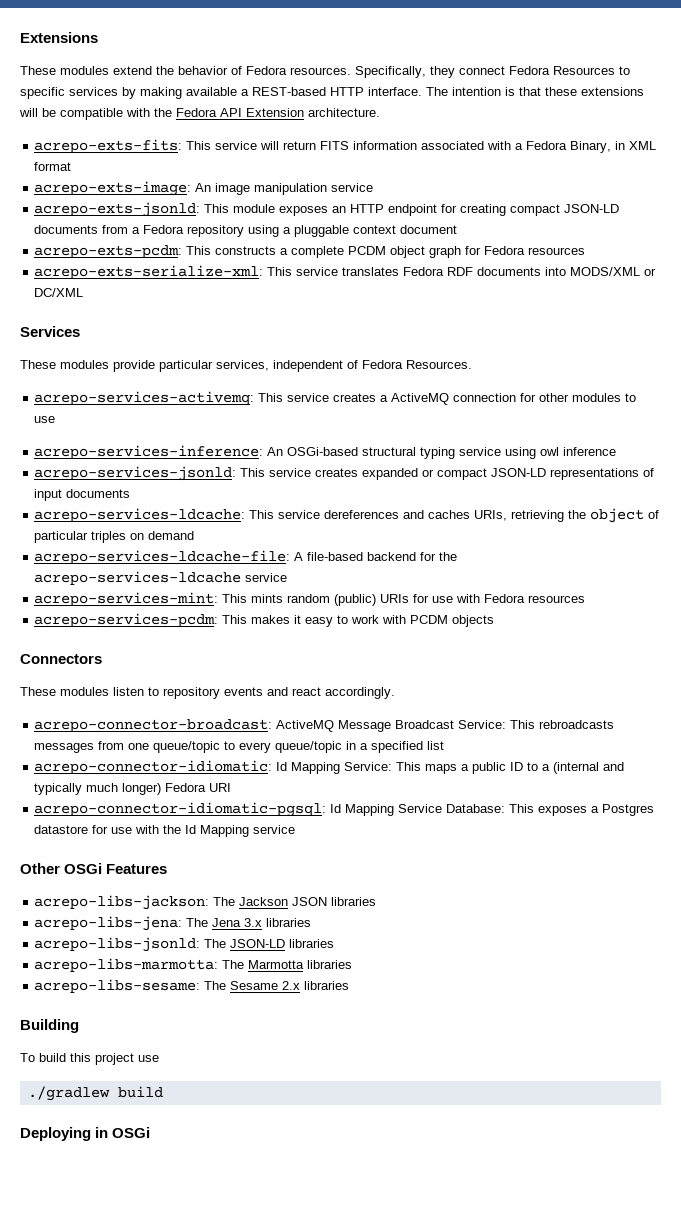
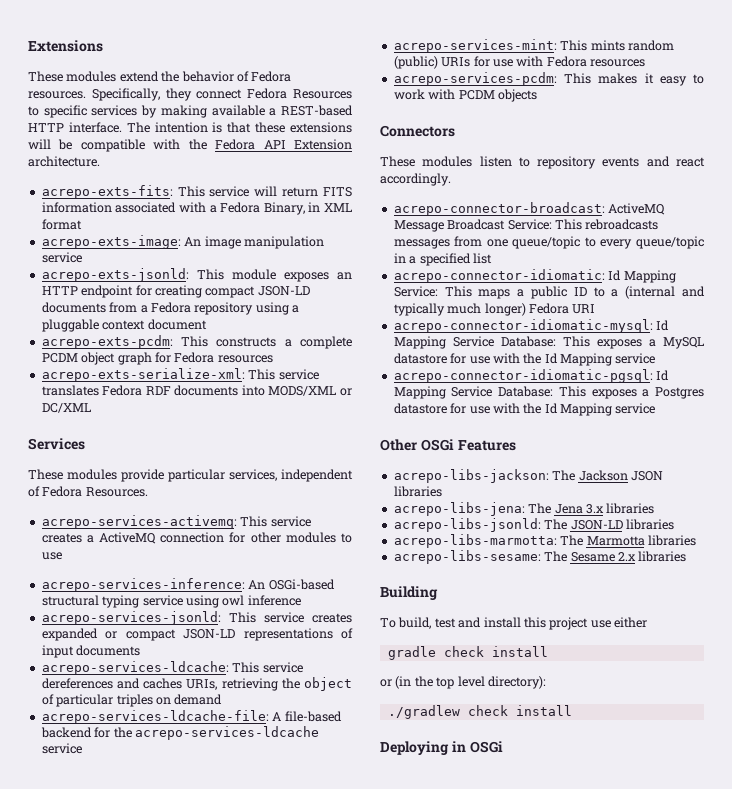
(232, 787) none -> [393,319,670,333] [393,336,704,349] [393,353,656,366] // acrepo-connector-idiomatic-mysql: Id Mapping Service Database: This exposes a MySQL datastore for use with the Id Mapping service
[39,1053,66,1062] build -> [398,617,521,629] build, test and install
(159, 1058) none -> [614,617,647,628] [387,646,548,660] [380,676,546,689] either // gradle check install // or (in the top level directory):
[117,1086,163,1098] build -> [467,705,572,716] check install

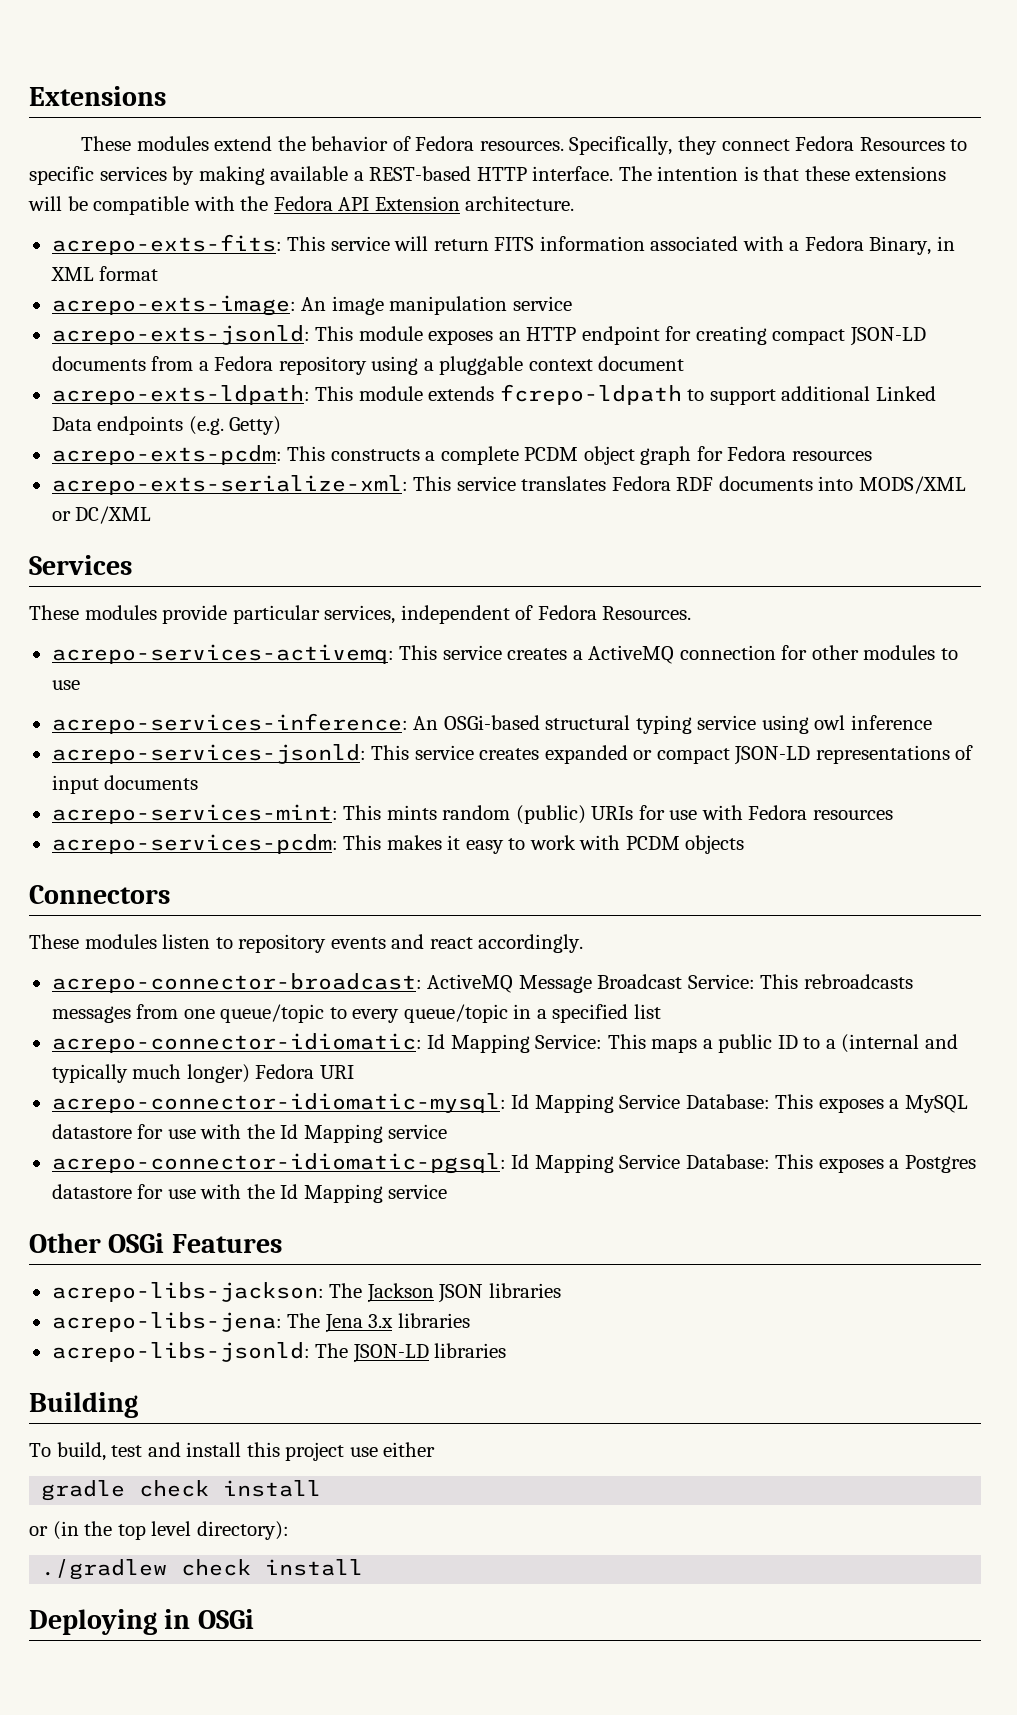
(207, 324) none -> [51,384,936,405] [51,416,282,435] // acrepo-exts-ldpath: This module extends fcrepo-ldpath to support additional Linked Data endpoints (e.g. Getty)
[41,661,303,675] [41,677,352,691] [41,694,223,707] [41,710,342,724] [40,726,319,740] [41,743,82,754] // acrepo-services-ldcache: This service dereferences and caches URIs, retrieving the object of particular triples on demand // acrepo-services-ldcache-file: A file-based backend for the acrepo-services-ldcache service -> (199, 782) none
[393,534,696,548] [393,550,687,564] // acrepo-libs-marmotta: The Marmotta libraries // acrepo-libs-sesame: The Sesame 2.x libraries -> (507, 1350) none

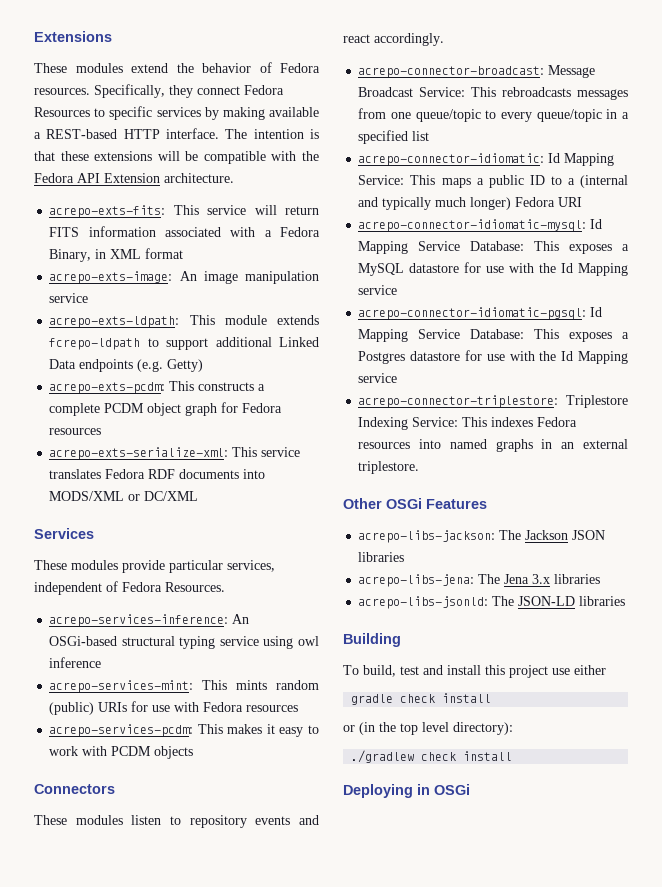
[51,325,926,346] [51,356,685,375] // acrepo-exts-jsonld: This module exposes an HTTP endpoint for creating compact JSON-LD documents from a Fedora repository using a pluggable context document -> (89, 298) none
[51,644,958,664] [51,680,80,690] // acrepo-services-activemq: This service creates a ActiveMQ connection for other modules to use -> (225, 587) none
[51,744,974,765] [51,775,199,794] // acrepo-services-jsonld: This service creates expanded or compact JSON-LD representations of input documents -> (102, 662) none
[427,974,514,993] ActiveMQ -> (545, 72) none
(448, 1191) none -> [358,395,628,408] [358,417,578,430] [358,439,628,452] [358,461,420,474] // acrepo-connector-triplestore: Triplestore Indexing Service: This indexes Fedora resources into named graphs in an external triplestore.

